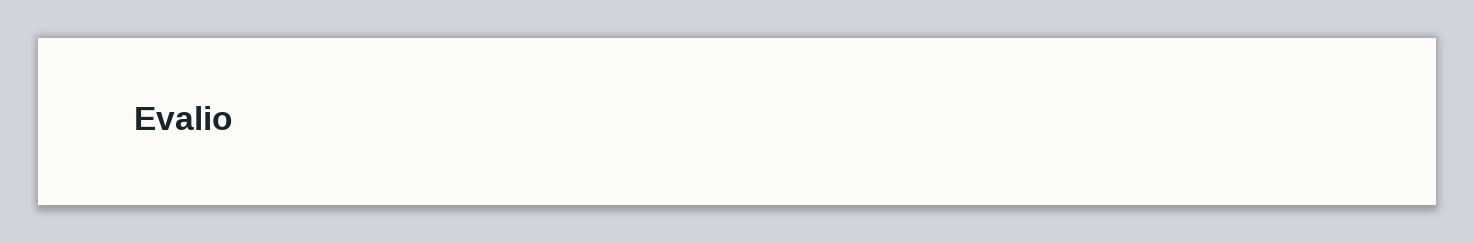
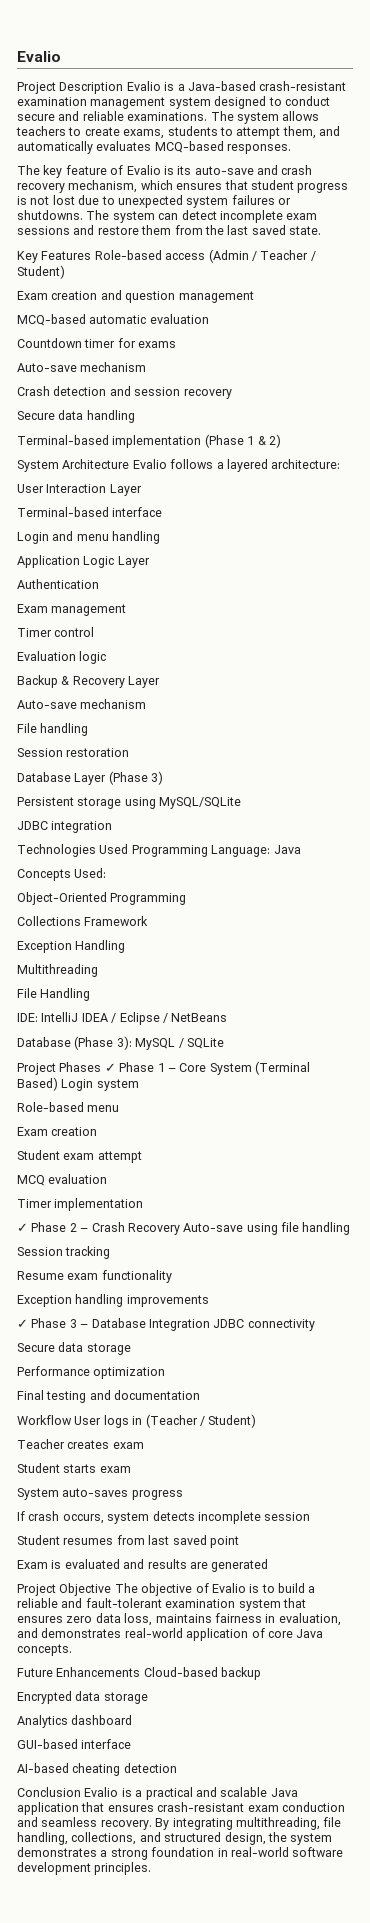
[134,106,232,130] Evalio -> [17,51,61,62] [17,81,347,94] [17,96,330,109] [17,111,320,124] [16,126,340,139] [17,141,292,154] [17,165,313,178] [17,180,349,193] [17,195,291,208] [17,210,318,223] [17,225,321,235] [17,249,316,263] [17,265,65,279] [17,290,254,303] [17,314,209,326] [17,338,177,348] [17,362,147,372] [17,386,232,399] [17,410,135,423] [17,434,281,448] [17,459,341,472] [17,484,142,496] [17,507,163,517] [17,531,161,544] [17,555,150,568] [17,579,99,589] [17,604,127,616] [17,627,95,637] [17,651,107,664] [17,675,161,688] [17,699,147,709] [17,723,89,736] [17,748,130,757] [17,771,164,785] [17,797,242,809] [17,821,113,833] [17,844,301,857] [17,868,107,881] [17,892,187,905] [17,916,149,926] [17,940,126,953] [17,964,98,977] [17,988,91,1001] [17,1012,228,1025] [17,1036,224,1050] [17,1061,310,1075] [17,1077,139,1091] [17,1102,120,1112] [17,1127,98,1136] [17,1150,142,1163] [17,1174,108,1186] [17,1198,144,1211] [17,1222,351,1235] [17,1246,111,1259] [17,1270,172,1283] [17,1294,209,1307] [17,1318,315,1331] [17,1342,131,1355] [17,1366,166,1379] [17,1390,201,1403] [17,1414,257,1428] [17,1439,144,1449] [17,1463,131,1473] [17,1488,183,1500] [17,1511,311,1524] [17,1535,239,1548] [17,1559,269,1572] [17,1583,316,1596] [17,1598,306,1611] [17,1613,341,1626] [17,1628,324,1641] [17,1644,72,1656] [17,1667,262,1680] [17,1691,148,1704] [17,1715,133,1728] [17,1739,132,1749] [17,1763,177,1776] [17,1787,298,1800] [17,1802,345,1815] [17,1817,342,1830] [17,1832,333,1845] [17,1847,344,1860] [17,1862,152,1875] Evalio // Project Description Evalio is a Java-based crash-resistant examination management system designed to conduct secure and reliable examinations. The system allows teachers to create exams, students to attempt them, and automatically evaluates MCQ-based responses. // The key feature of Evalio is its auto-save and crash recovery mechanism, which ensures that student progress is not lost due to unexpected system failures or shutdowns. The system can detect incomplete exam sessions and restore them from the last saved state. // Key Features Role-based access (Admin / Teacher / Student) // Exam creation and question management // MCQ-based automatic evaluation // Countdown timer for exams // Auto-save mechanism // Crash detection and session recovery // Secure data handling // Terminal-based implementation (Phase 1 & 2) // System Architecture Evalio follows a layered architecture: // User Interaction Layer // Terminal-based interface // Login and menu handling // Application Logic Layer // Authentication // Exam management // Timer control // Evaluation logic // Backup & Recovery Layer // Auto-save mechanism // File handling // Session restoration // Database Layer (Phase 3) // Persistent storage using MySQL/SQLite // JDBC integration // Technologies Used Programming Language: Java // Concepts Used: // Object-Oriented Programming // Collections Framework // Exception Handling // Multithreading // File Handling // IDE: IntelliJ IDEA / Eclipse / NetBeans // Database (Phase 3): MySQL / SQLite // Project Phases ✓ Phase 1 – Core System (Terminal Based) Login system // Role-based menu // Exam creation // Student exam attempt // MCQ evaluation // Timer implementation // ✓ Phase 2 – Crash Recovery Auto-save using file handling // Session tracking // Resume exam functionality // Exception handling improvements // ✓ Phase 3 – Database Integration JDBC connectivity // Secure data storage // Performance optimization // Final testing and documentation // Workflow User logs in (Teacher / Student) // Teacher creates exam // Student starts exam // System auto-saves progress // If crash occurs, system detects incomplete session // Student resumes from last saved point // Exam is evaluated and results are generated // Project Objective The objective of Evalio is to build a reliable and fault-tolerant examination system that ensures zero data loss, maintains fairness in evaluation, and demonstrates real-world application of core Java concepts. // Future Enhancements Cloud-based backup // Encrypted data storage // Analytics dashboard // GUI-based interface // AI-based cheating detection // Conclusion Evalio is a practical and scalable Java application that ensures crash-resistant exam conduction and seamless recovery. By integrating multithreading, file handling, collections, and structured design, the system demonstrates a strong foundation in real-world software development principles.

